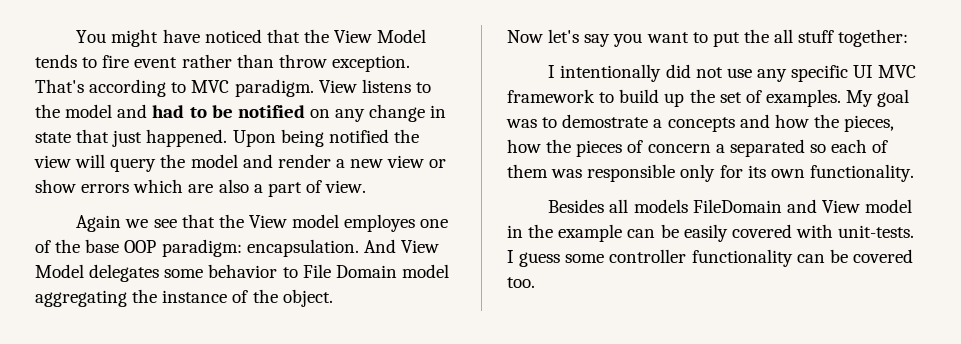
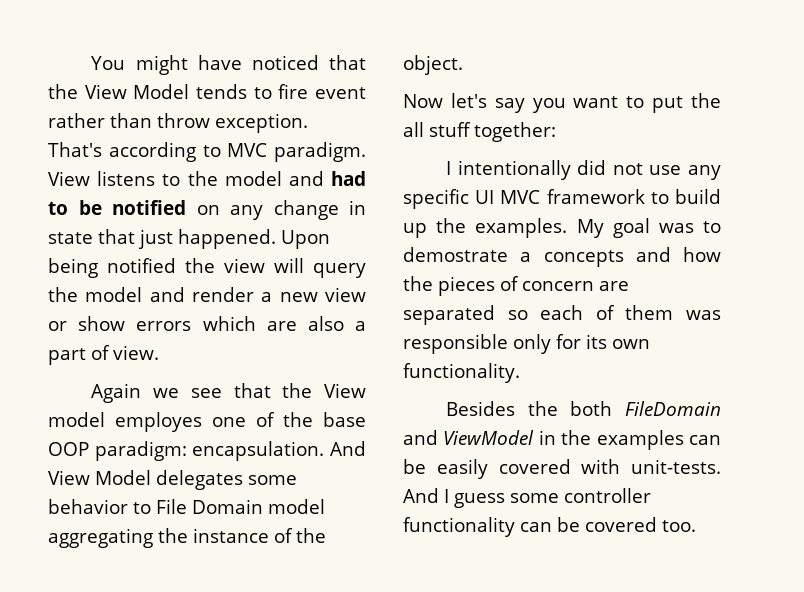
[719,90,762,103] set of -> (467, 225) none
[844,115,895,132] [507,139,572,153] pieces, how the -> (433, 283) none
[715,144,725,153] a -> [599,281,629,291] are
[609,199,913,213] all models FileDomain and View model -> [527,401,721,416] [403,430,535,445] the both FileDomain and ViewModel
[558,224,623,242] example -> [596,430,684,450] examples
(915, 231) none -> [403,488,439,503] And

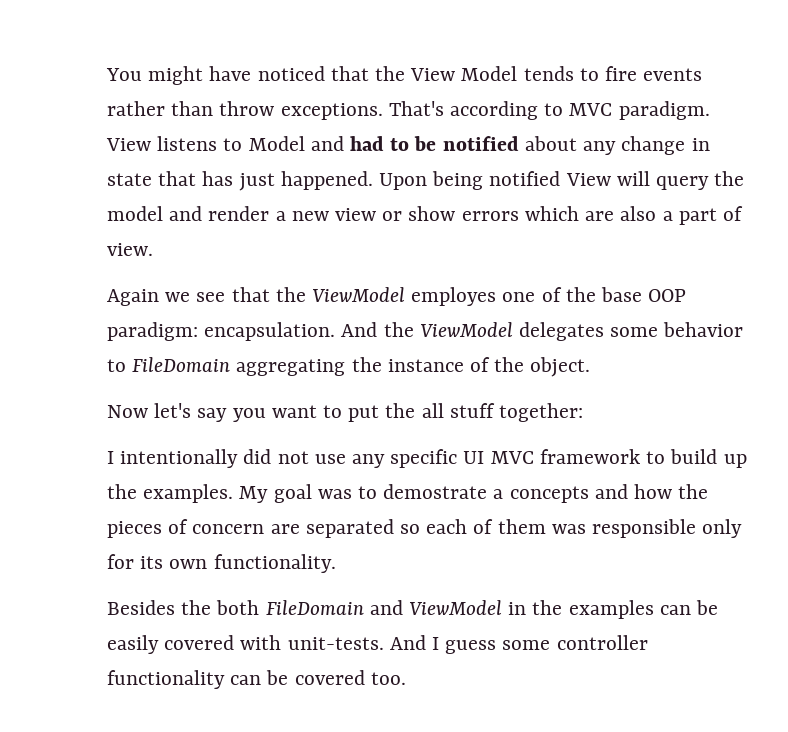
[314,87,366,99] event -> [643,68,703,81] events
[215,113,308,133] exception. -> [280,103,383,120] exceptions.
[187,171,282,186] the model -> [248,136,305,151] Model
[196,205,220,215] on -> [524,136,577,151] about
(135, 236) none -> [202,171,234,186] has
[185,258,265,273] the view -> [565,173,611,186] View
[324,383,366,398] [48,412,105,427] View model -> [312,287,406,302] ViewModel
[48,470,151,485] View Model -> [383,322,513,337] the ViewModel
[156,499,325,514] File Domain model -> [132,357,231,372] FileDomain

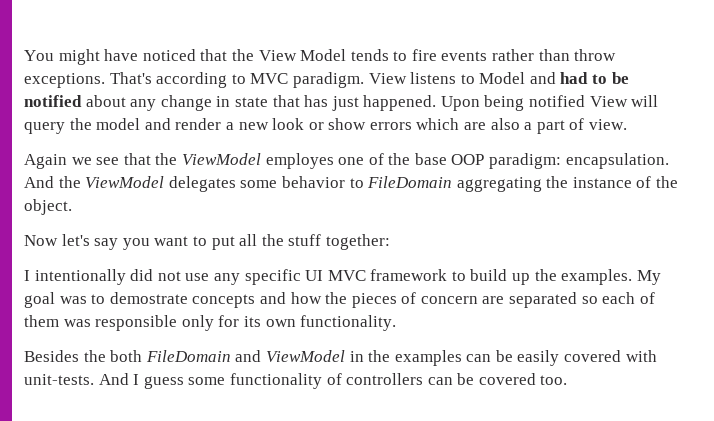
[335,208,377,221] view -> [272,118,305,130] look
[385,403,444,418] the all -> [239,234,284,246] all the
[493,489,504,499] a -> (188, 298) none
[556,635,648,650] [107,670,225,689] controller functionality -> [229,373,424,389] functionality of controllers

